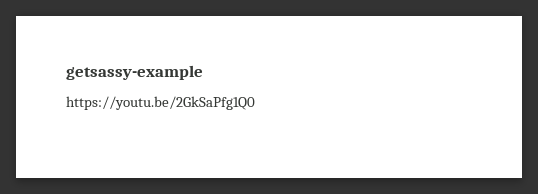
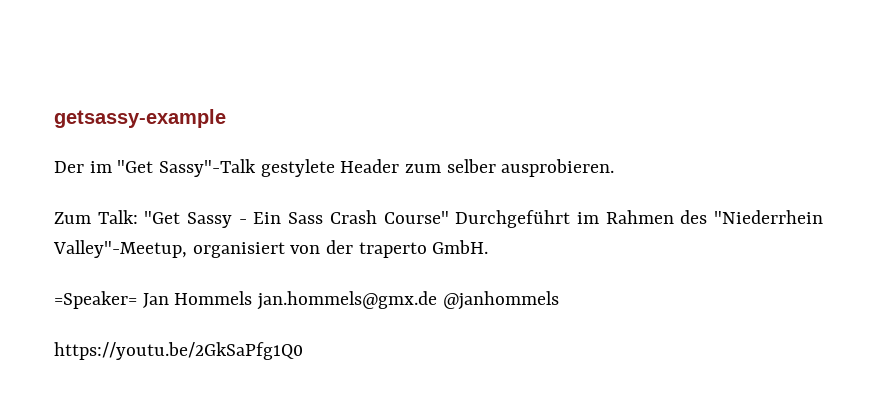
(203, 72) none -> [54,159,615,177] [54,210,823,228] [53,240,489,258] [54,291,559,310] // Der im "Get Sassy"-Talk gestylete Header zum selber ausprobieren. // Zum Talk: "Get Sassy - Ein Sass Crash Course" Durchgeführt im Rahmen des "Niederrhein Valley"-Meetup, organisiert von der traperto GmbH. // =Speaker= Jan Hommels jan.hommels@gmx.de @janhommels

